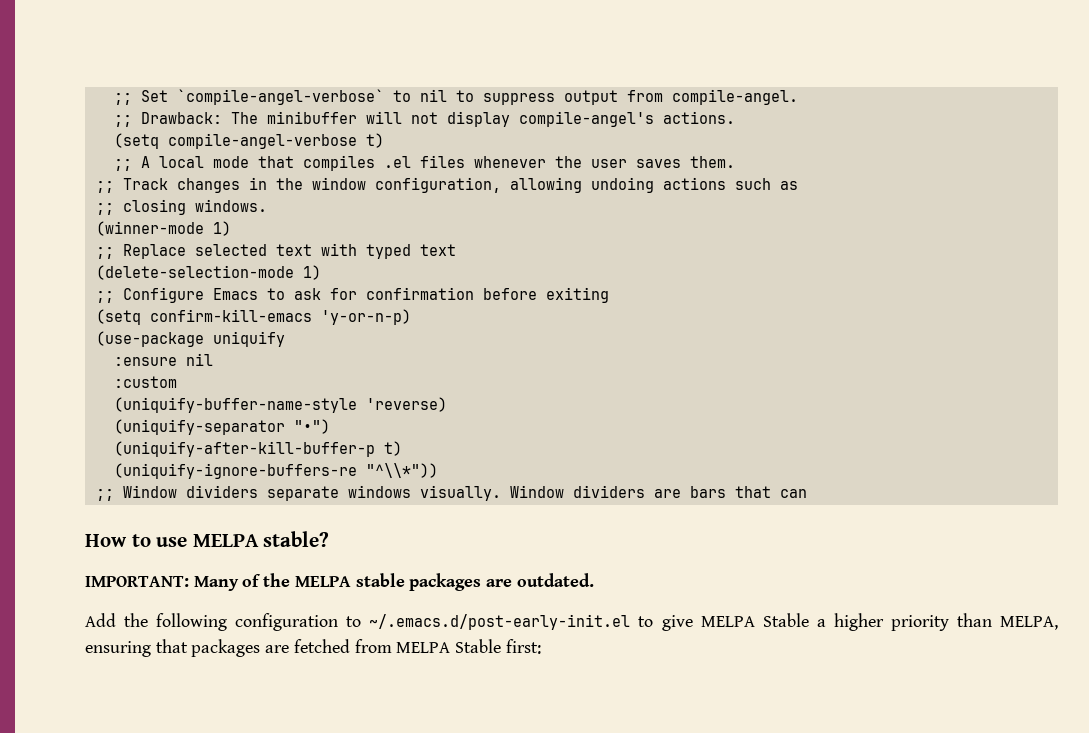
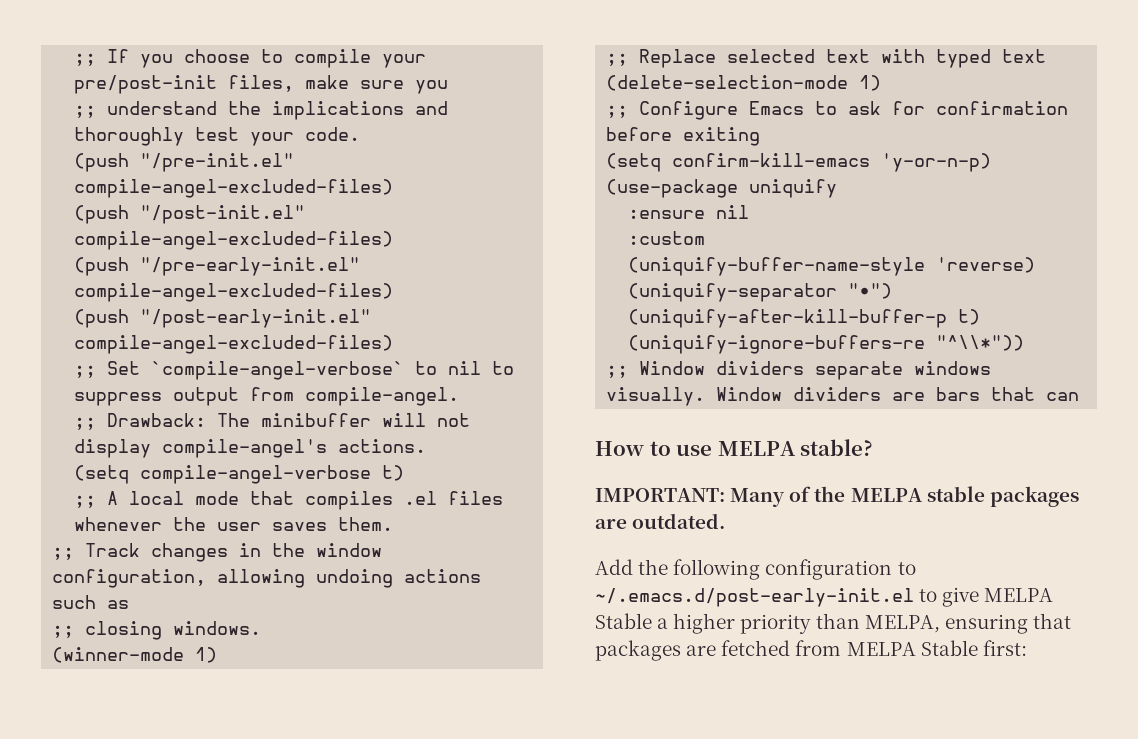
[113,93,132,105] ;; -> [74,49,427,68] [74,75,449,94] [74,101,449,120] [74,127,361,146] [74,153,295,172] [74,179,394,198] [74,205,306,224] [74,231,394,250] [74,257,361,276] [74,283,394,302] [74,309,372,328] [74,335,394,354] [74,365,97,378] ;; If you choose to compile your pre/post-init files, make sure you // ;; understand the implications and thoroughly test your code. // (push "/pre-init.el" compile-angel-excluded-files) // (push "/post-init.el" compile-angel-excluded-files) // (push "/pre-early-init.el" compile-angel-excluded-files) // (push "/post-early-init.el" compile-angel-excluded-files) // ;;

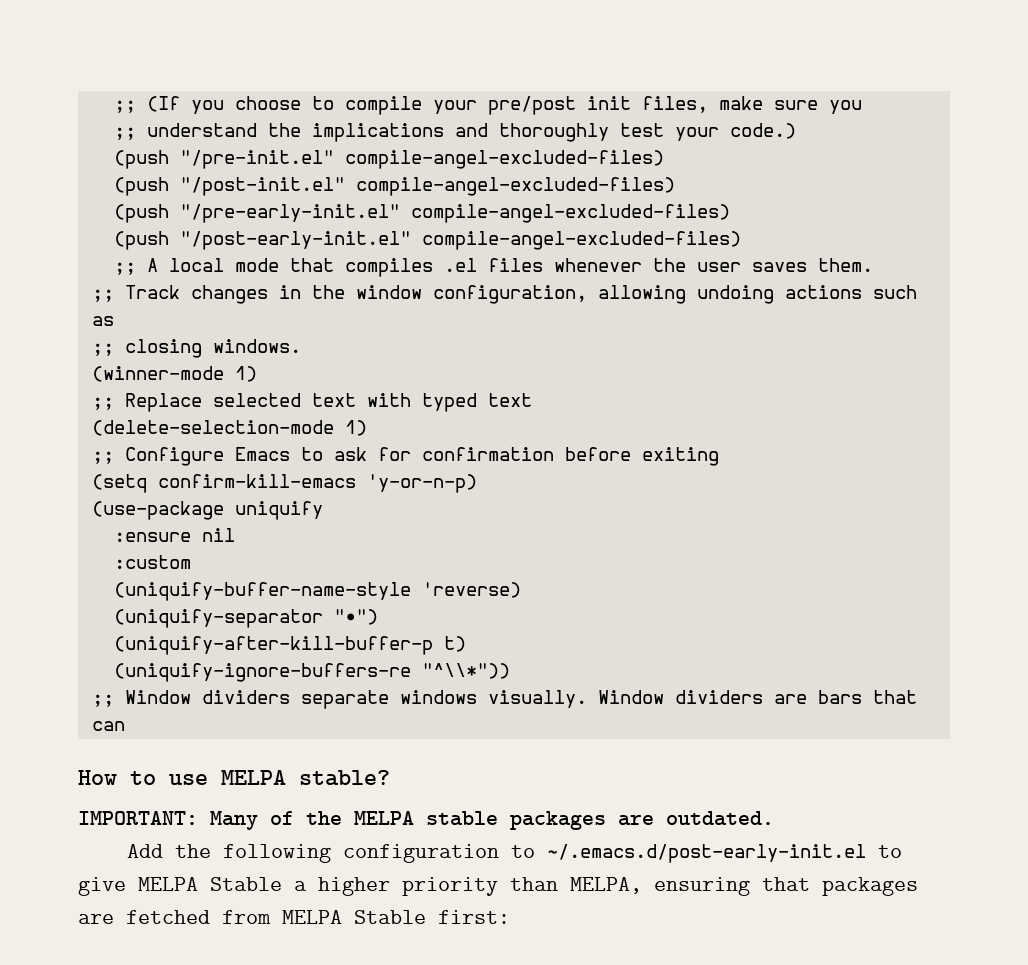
[74,49,130,66] ;; If -> [113,96,180,113] ;; (If
[74,75,218,94] pre/post-init -> [487,96,631,115] pre/post init
[305,127,361,141] code. -> [729,123,796,139] code.)
[74,361,515,380] [74,387,460,406] [74,413,471,430] [74,439,427,458] [74,465,405,484] // ;; Set `compile-angel-verbose` to nil to suppress output from compile-angel. // ;; Drawback: The minibuffer will not display compile-angel's actions. // (setq compile-angel-verbose t) -> (741, 240) none

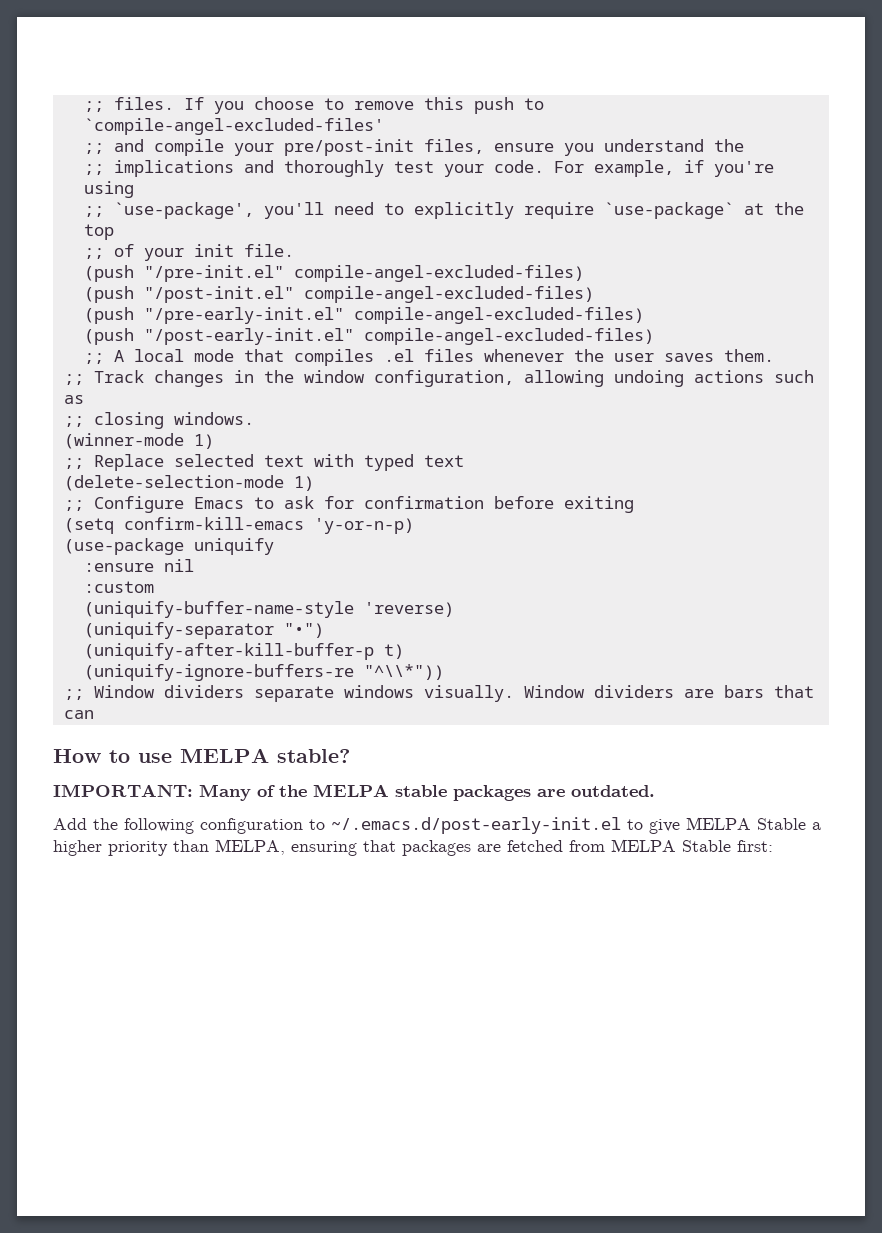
[113,96,180,113] ;; (If -> [83,97,204,112] ;; files. If
[344,96,862,115] [113,123,301,140] compile your pre/post init files, make sure you // ;; understand the -> [353,97,544,114] [83,118,384,135] [83,139,744,156] [83,164,104,175] remove this push to `compile-angel-excluded-files' // ;; and compile your pre/post-init files, ensure you understand the // ;;
[729,123,796,139] code.) -> [493,160,774,177] [83,181,134,198] [83,202,804,219] [83,224,114,240] [83,244,294,261] code. For example, if you're using // ;; `use-package', you'll need to explicitly require `use-package` at the top // ;; of your init file.

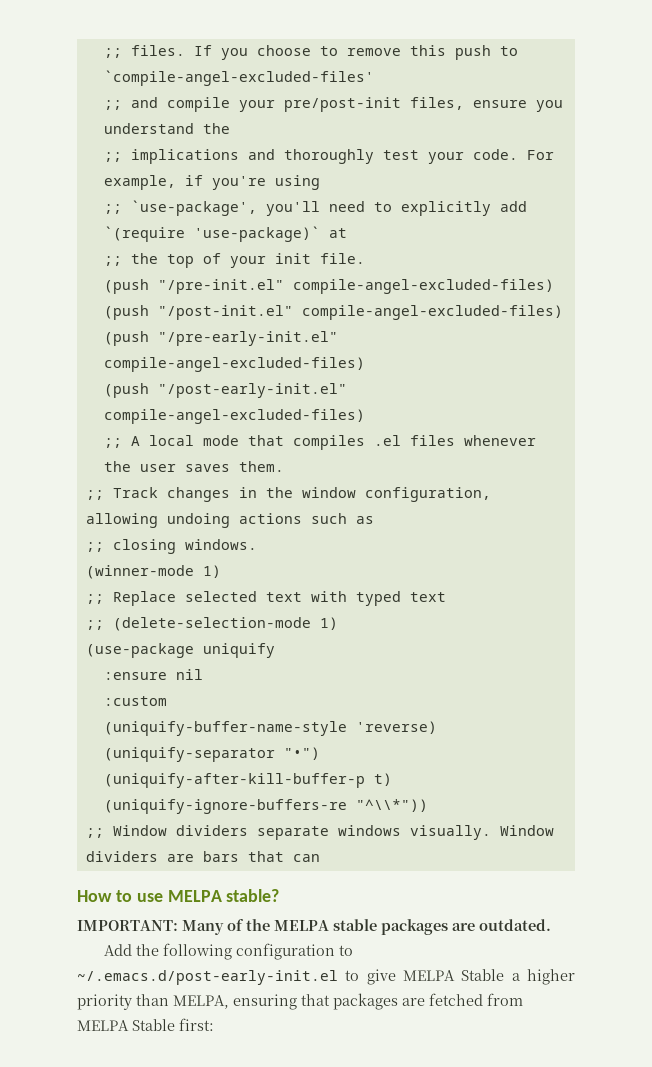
[523,202,734,219] require `use-package` -> [499,201,527,212] [103,226,320,242] add `(require 'use-package)`
(764, 209) none -> [103,256,122,266] // ;;
[83,248,104,259] // ;; -> (194, 261) none
(464, 461) none -> [85,620,104,630] ;;
[63,496,634,513] [63,517,414,534] // ;; Configure Emacs to ask for confirmation before exiting // (setq confirm-kill-emacs 'y-or-n-p) -> (338, 623) none

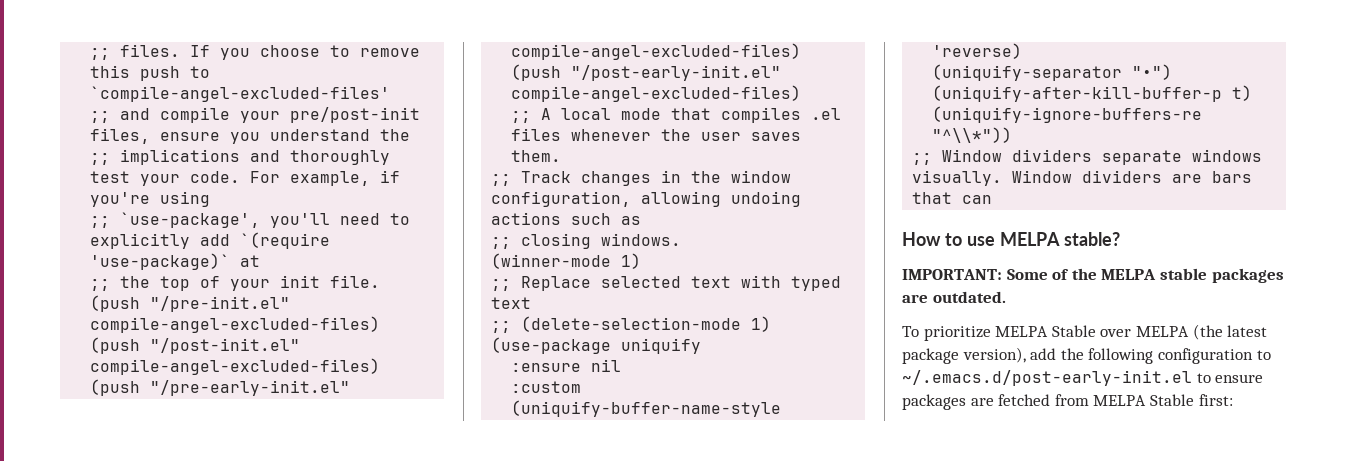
[182,920,224,935] Many -> [1006,269,1048,280] Some
[103,944,132,956] Add -> [902,324,1268,341] [902,347,1057,364] To prioritize MELPA Stable over MELPA (the latest package version), add
[366,969,575,985] [77,994,330,1010] give MELPA Stable a higher priority than MELPA, ensuring that -> [1215,374,1264,383] ensure

